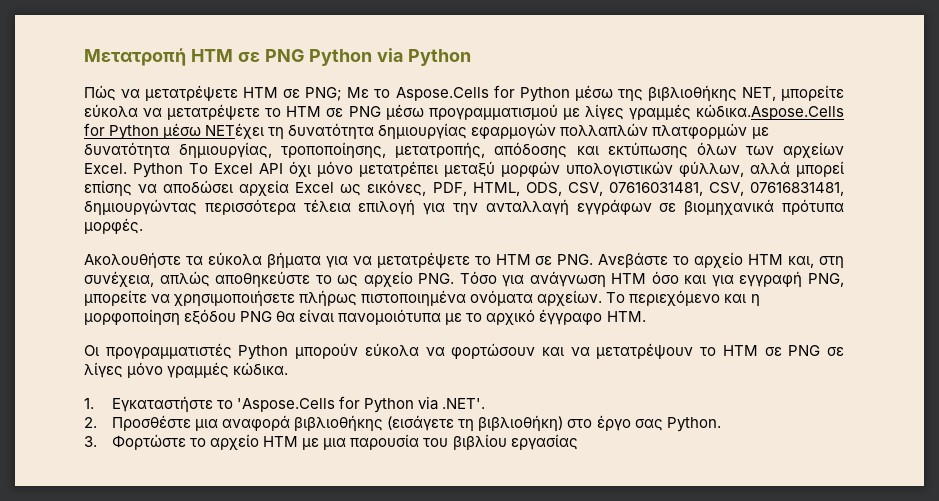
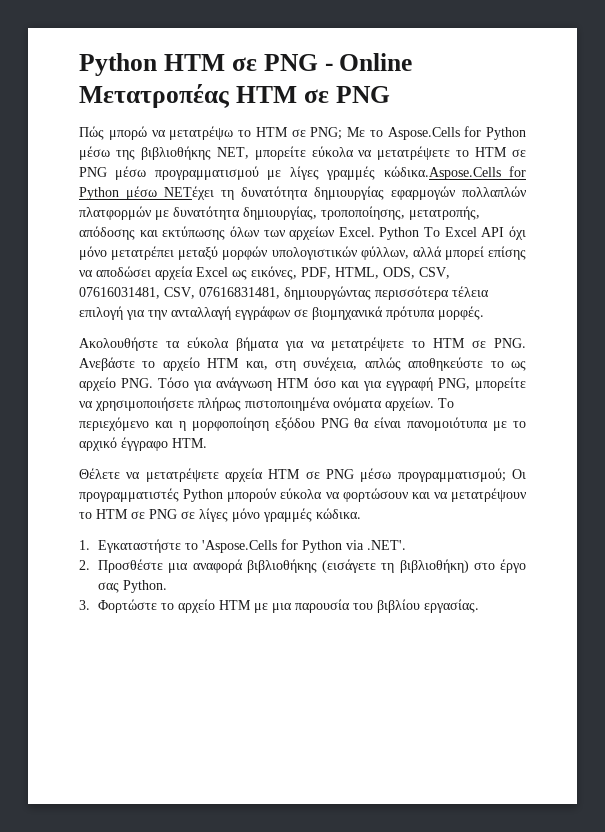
[84,48,472,66] [84,85,239,101] Μετατροπή HTM σε PNG Python via Python // Πώς να μετατρέψετε -> [79,53,413,76] [79,84,390,108] [79,126,251,140] Python HTM σε PNG - Online Μετατροπέας HTM σε PNG // Πώς μπορώ να μετατρέψω το
(646, 316) none -> [79,468,506,482] Θέλετε να μετατρέψετε αρχεία HTM σε PNG μέσω προγραμματισμού;
[510,434,578,450] εργασίας -> [424,599,480,613] εργασίας.

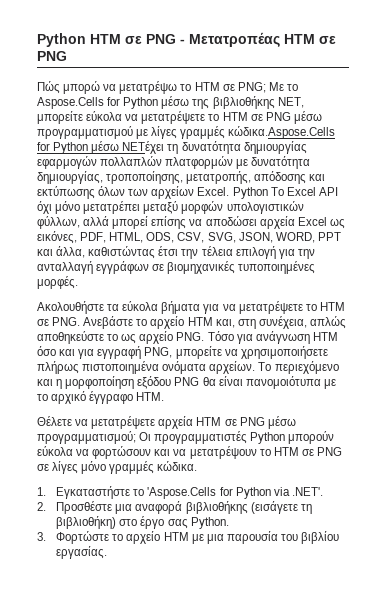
[339,53,413,71] Online -> (185, 41) none
[79,286,449,300] 07616031481, CSV, 07616831481, δημιουργώντας περισσότερα -> [207,232,341,243] [37,246,199,259] SVG, JSON, WORD, PPT και άλλα, καθιστώντας έτσι την
[312,306,435,320] βιομηχανικά πρότυπα -> [167,261,316,274] βιομηχανικές τυποποιημένες

